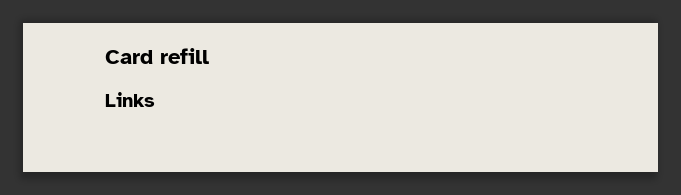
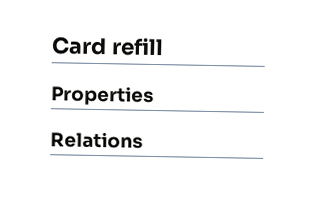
[105,92,155,107] Links -> [51,85,154,106] [50,131,143,149] Properties // Relations

